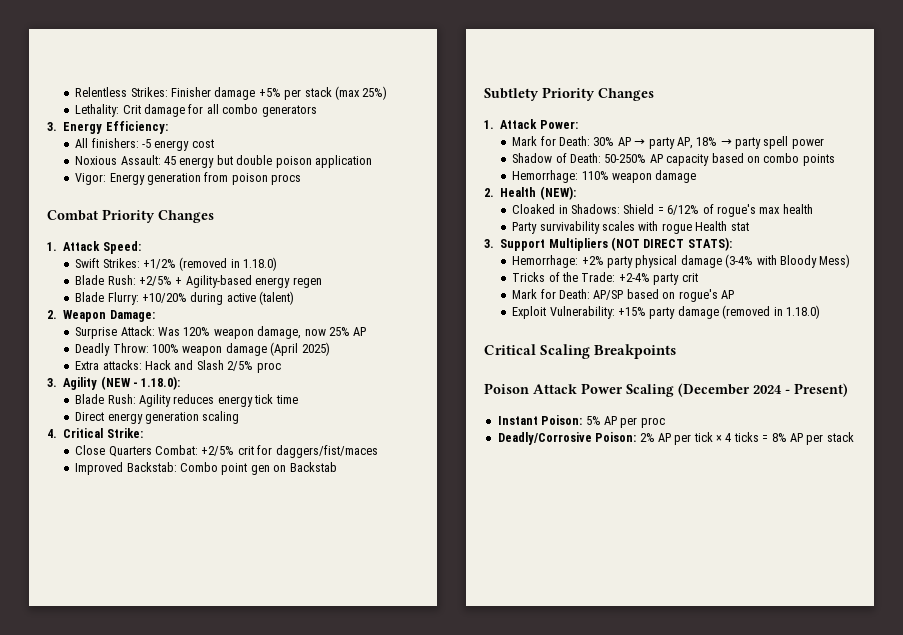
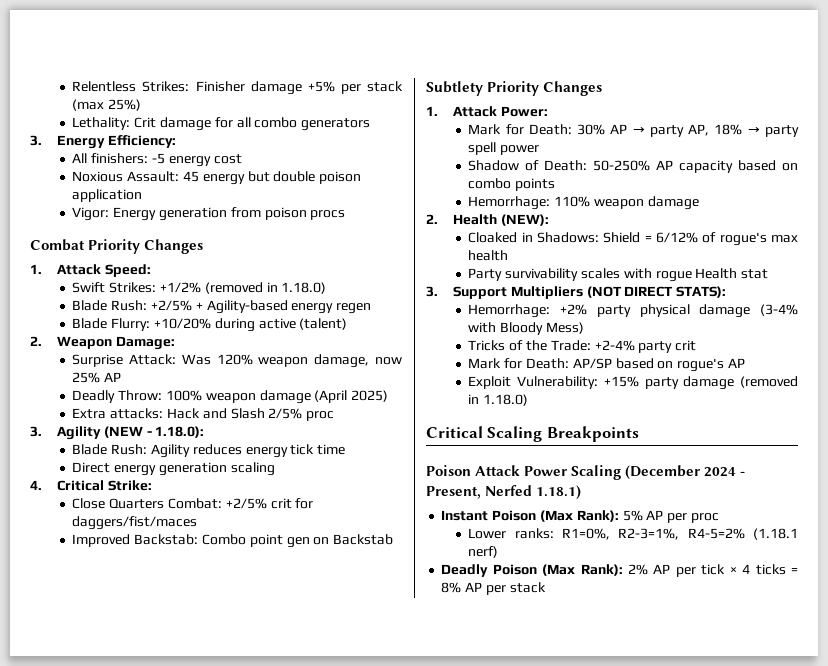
[794,383,848,397] [497,415,665,428] [497,432,637,445] Present) // Instant Poison: 5% AP per proc // Deadly/Corrosive Poison: -> [426,485,582,500] [441,510,719,523] [468,528,798,540] [468,546,499,558] [441,564,623,577] Present, Nerfed 1.18.1) // Instant Poison (Max Rank): 5% AP per proc // Lower ranks: R1=0%, R2-3=1%, R4-5=2% (1.18.1 nerf) // Deadly Poison (Max Rank):

